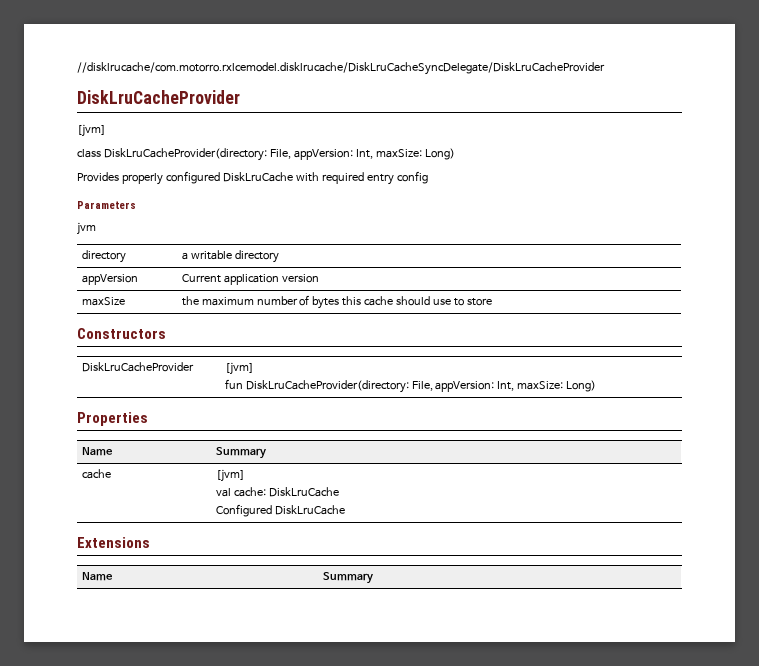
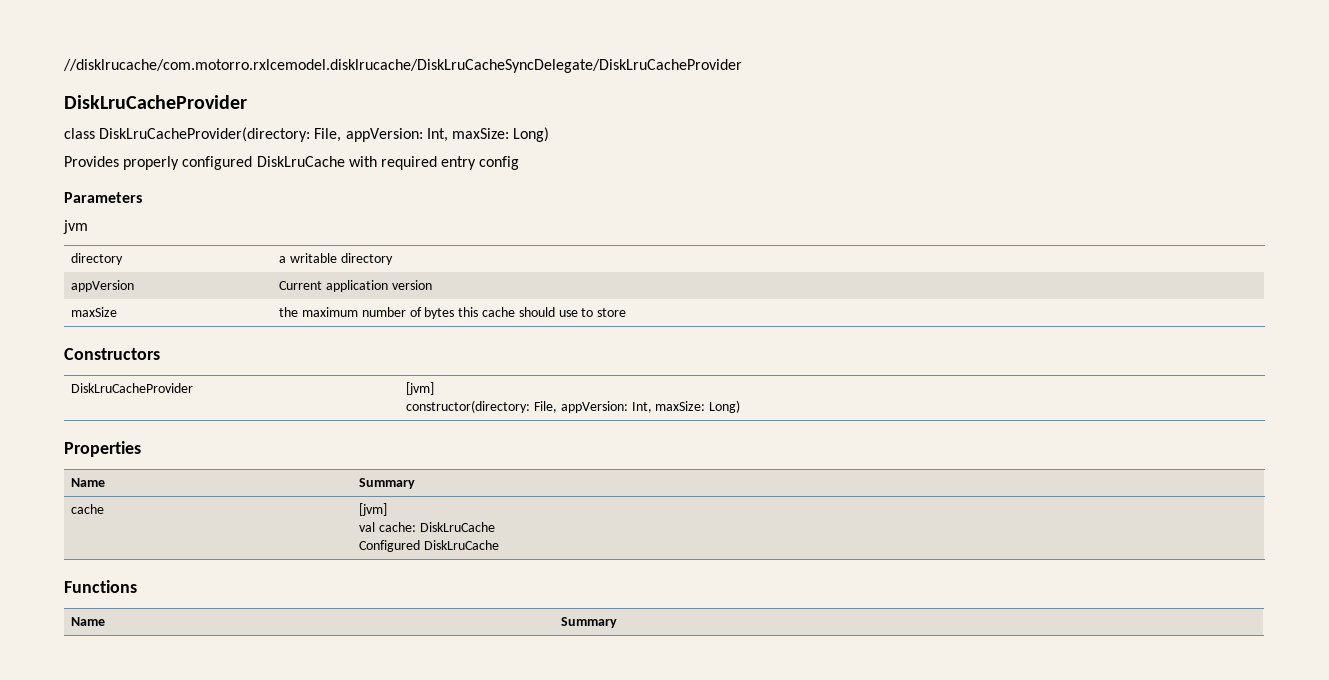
[77,124,106,137] // [jvm] -> (247, 102) none
[224,379,409,393] fun DiskLruCacheProvider(directory: -> [406,400,531,413] constructor(directory:
[77,537,150,548] Extensions -> [64,580,137,593] Functions

